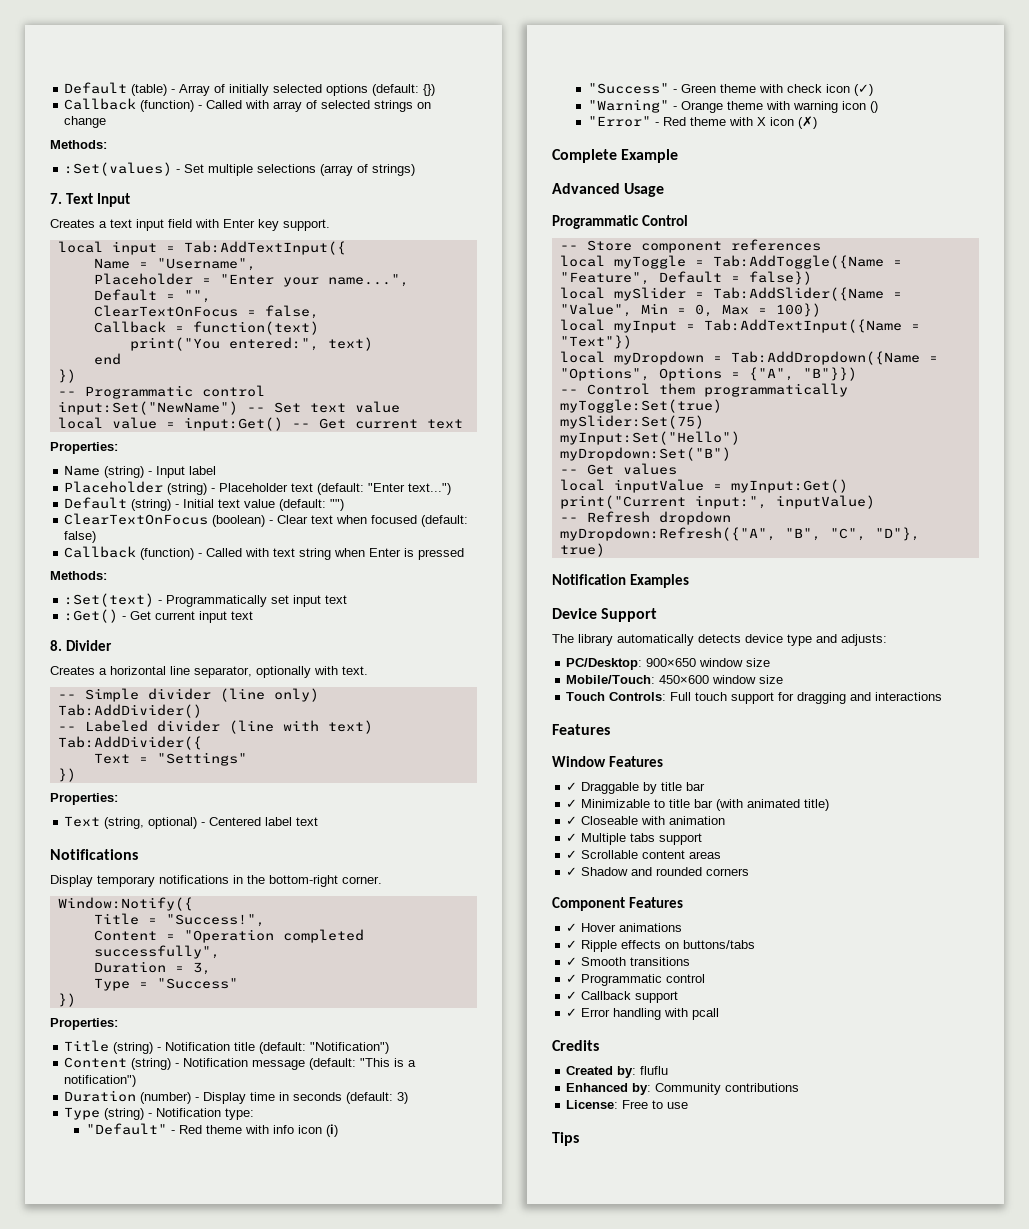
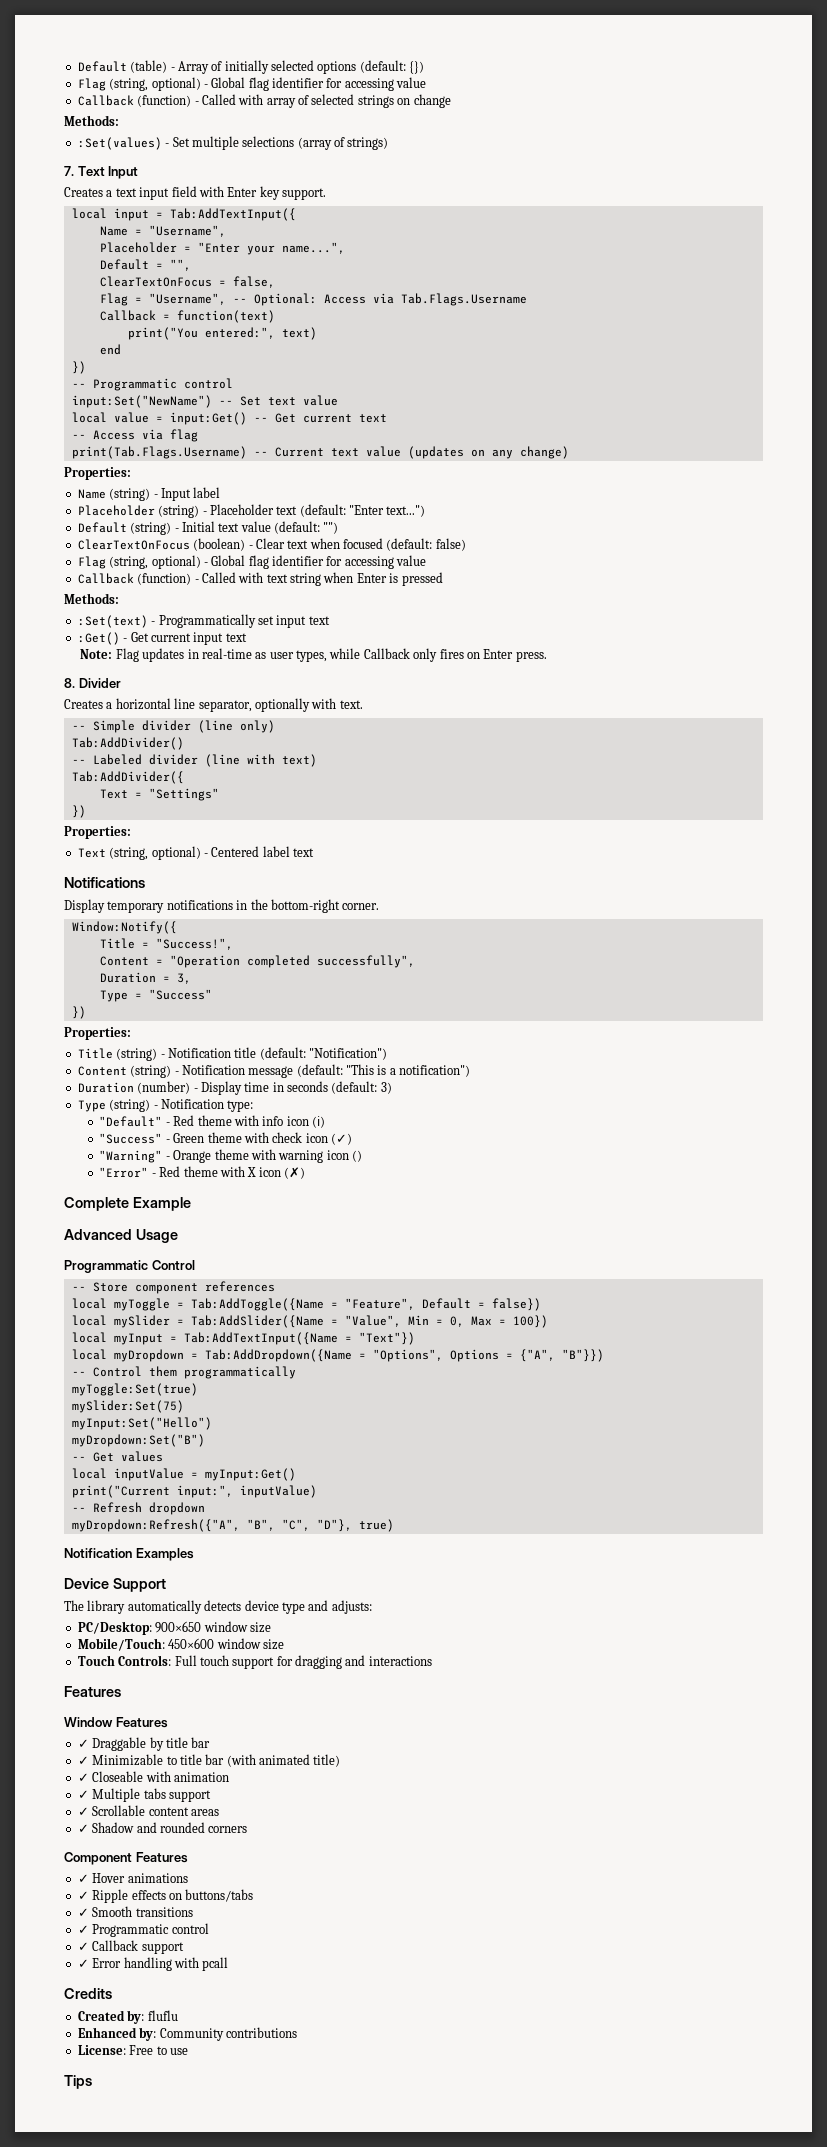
(436, 90) none -> [77,77,427,91] // Flag (string, optional) - Global flag identifier for accessing value
(319, 312) none -> [99,293,527,306] // Flag = "Username", -- Optional: Access via Tab.Flags.Username
(463, 424) none -> [71,429,198,442] [71,446,569,459] // -- Access via flag // print(Tab.Flags.Username) -- Current text value (updates on any change)
(97, 537) none -> [77,555,427,569] // Flag (string, optional) - Global flag identifier for accessing value
(254, 615) none -> [80,648,547,662] // Note: Flag updates in real-time as user types, while Callback only fires on Enter press.

